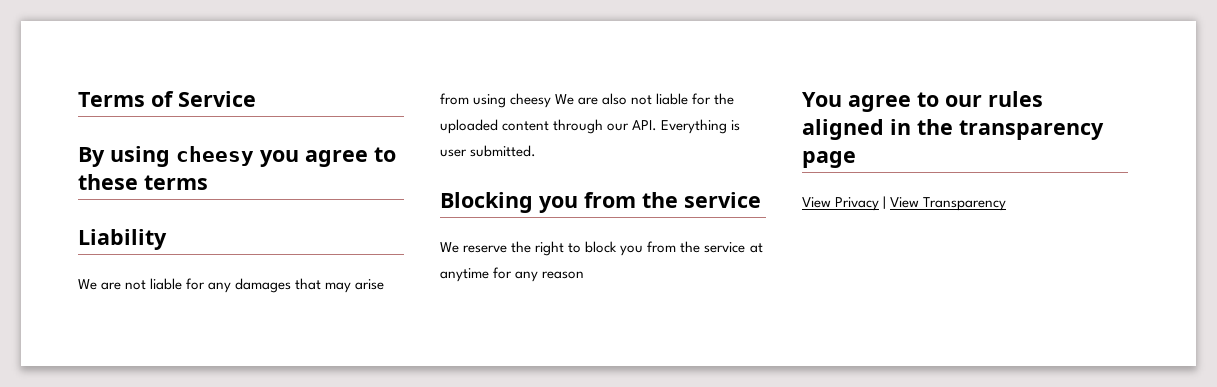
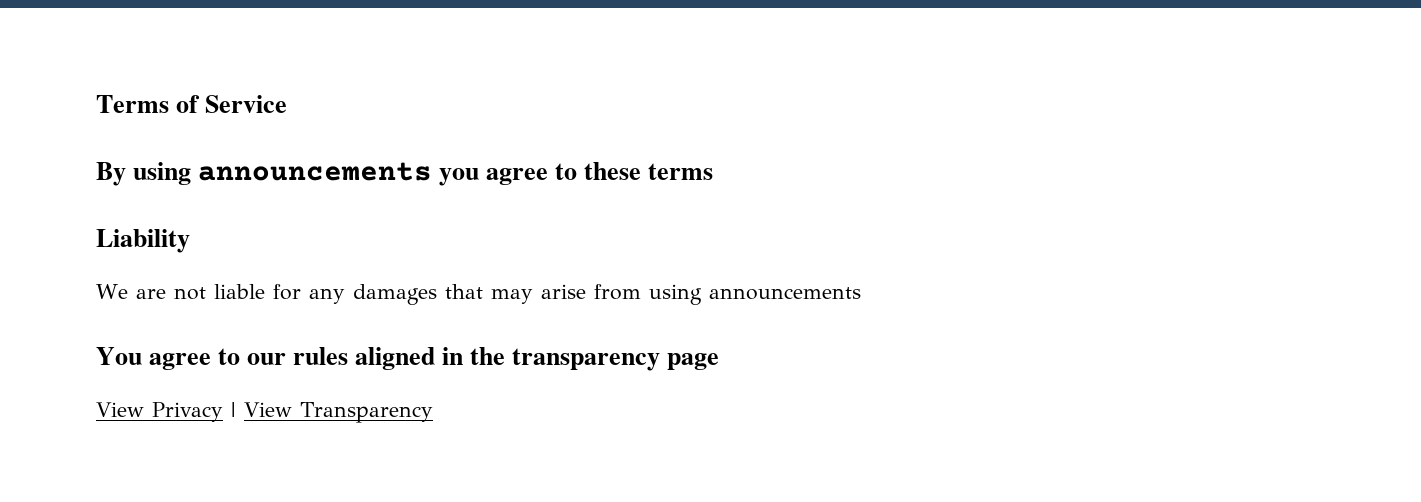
[176,146,254,166] cheesy -> [198,162,433,181] announcements
[510,93,735,108] [440,119,741,134] [440,145,537,157] [440,192,761,213] [440,241,763,256] [440,267,585,282] cheesy We are also not liable for the uploaded content through our API. Everything is user submitted. // Blocking you from the service // We reserve the right to block you from the service at anytime for any reason -> [708,287,861,300] announcements

